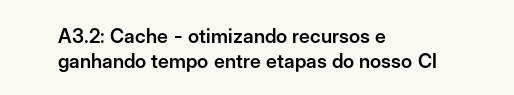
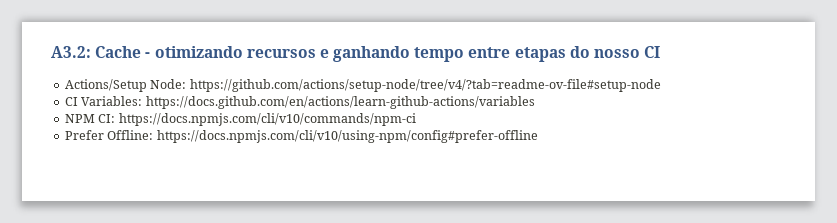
(437, 60) none -> [64,79,661,92] [64,96,535,109] [64,113,416,126] [64,130,538,143] // Actions/Setup Node: https://github.com/actions/setup-node/tree/v4/?tab=readme-ov-file#setup-node // CI Variables: https://docs.github.com/en/actions/learn-github-actions/variables // NPM CI: https://docs.npmjs.com/cli/v10/commands/npm-ci // Prefer Offline: https://docs.npmjs.com/cli/v10/using-npm/config#prefer-offline

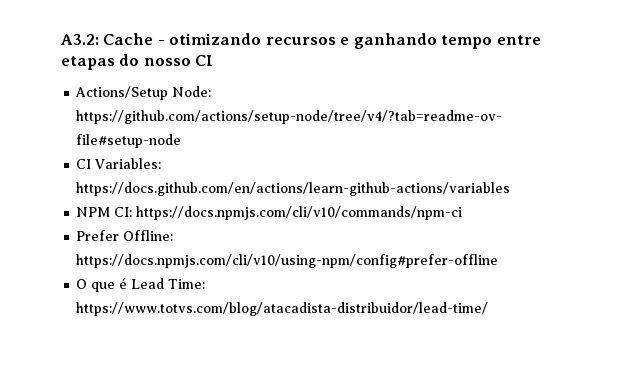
(538, 136) none -> [76,277,206,292] [76,302,489,316] // O que é Lead Time: https://www.totvs.com/blog/atacadista-distribuidor/lead-time/

